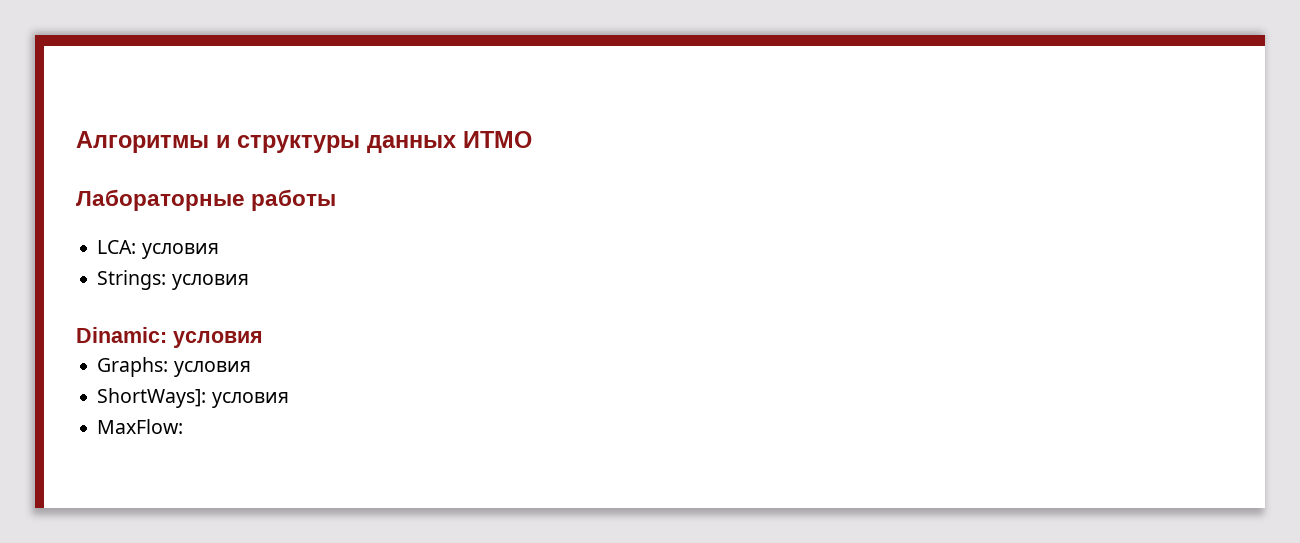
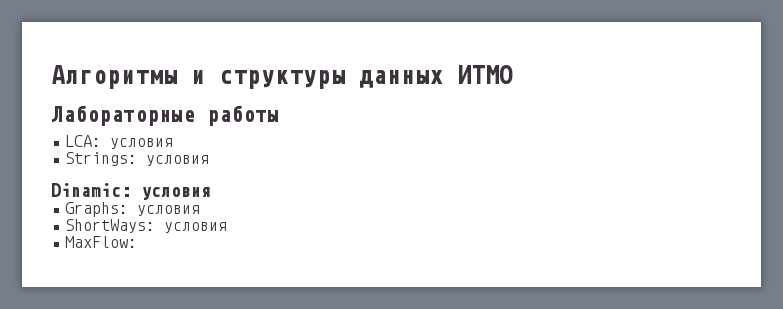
[97,388,207,408] ShortWays]: -> [65,219,156,233] ShortWays:

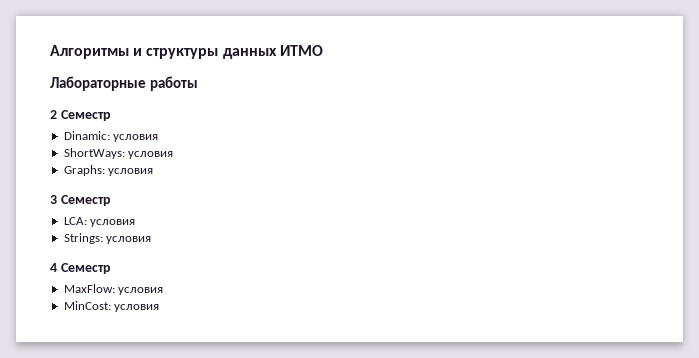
(279, 115) none -> [50,110,111,121] [63,131,159,142] [63,148,174,159] [63,165,154,176] [50,195,111,206] // 2 Семестр // Dinamic: условия // ShortWays: условия // Graphs: условия // 3 Семестр
[51,183,211,200] [65,202,201,217] [65,219,228,234] [65,236,138,248] Dinamic: условия // Graphs: условия // ShortWays: условия // MaxFlow: -> [50,263,111,274] [63,284,164,295] [63,301,160,312] 4 Семестр // MaxFlow: условия // MinCost: условия

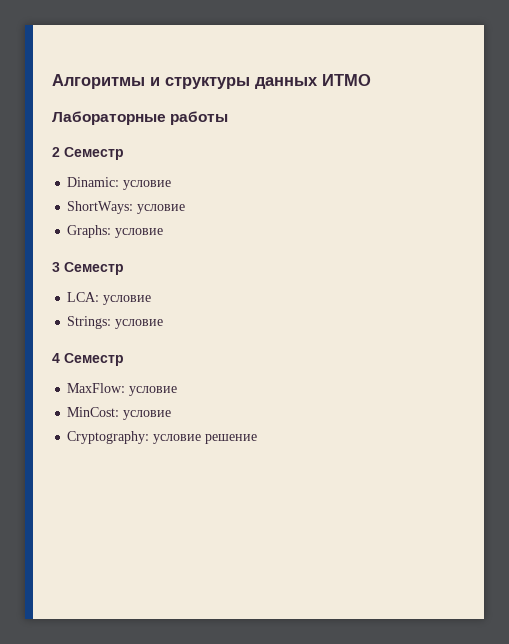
[113,134,159,142] условия -> [123,180,172,190] условиe
[128,151,174,159] условия -> [137,204,186,214] условиe
[108,168,154,176] условия -> [115,228,164,238] условиe
[90,219,136,227] условия -> [103,295,152,305] условиe
[106,236,152,244] условия -> [115,319,164,329] условиe
[118,287,164,295] условия -> [129,386,178,396] условиe
[114,304,160,312] условия -> [123,410,172,420] [67,431,258,444] условиe // Cryptography: условиe решение

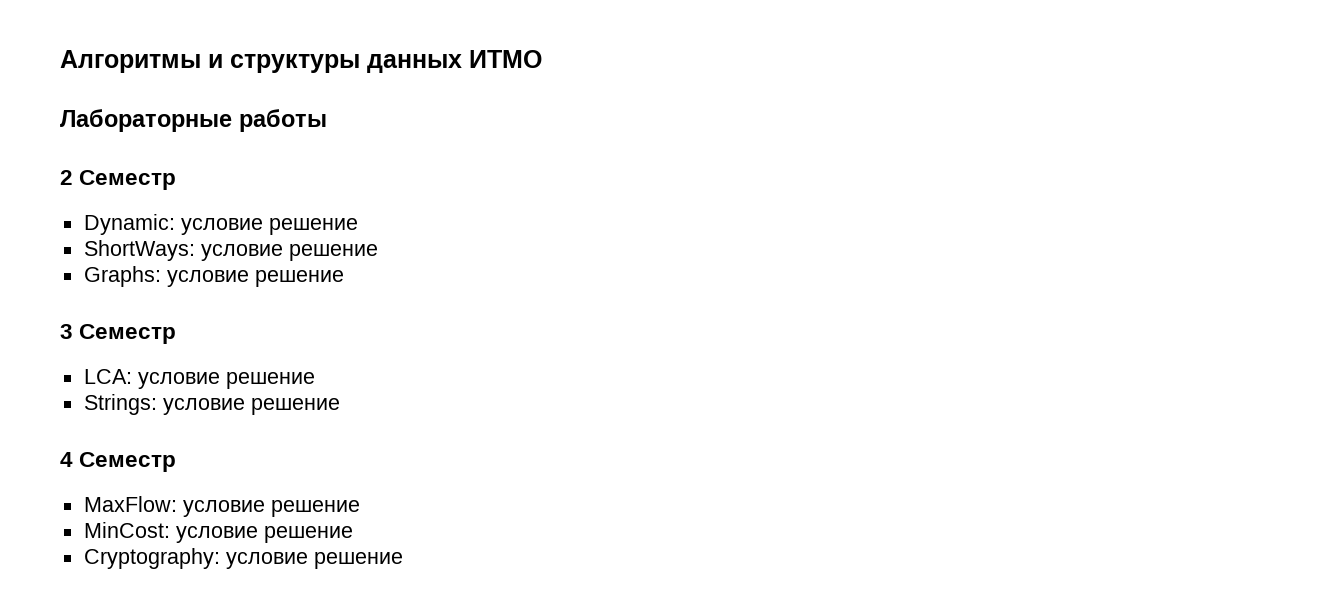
[67,177,172,190] Dinamic: условиe -> [83,214,358,235] Dynamic: условиe решение
(186, 209) none -> [288,244,378,261] решение
(164, 233) none -> [254,270,344,287] решение
(152, 300) none -> [225,372,315,389] решение
(164, 324) none -> [250,398,340,415] решение
(178, 391) none -> [270,500,360,517] решение
(172, 415) none -> [263,526,353,543] решение

